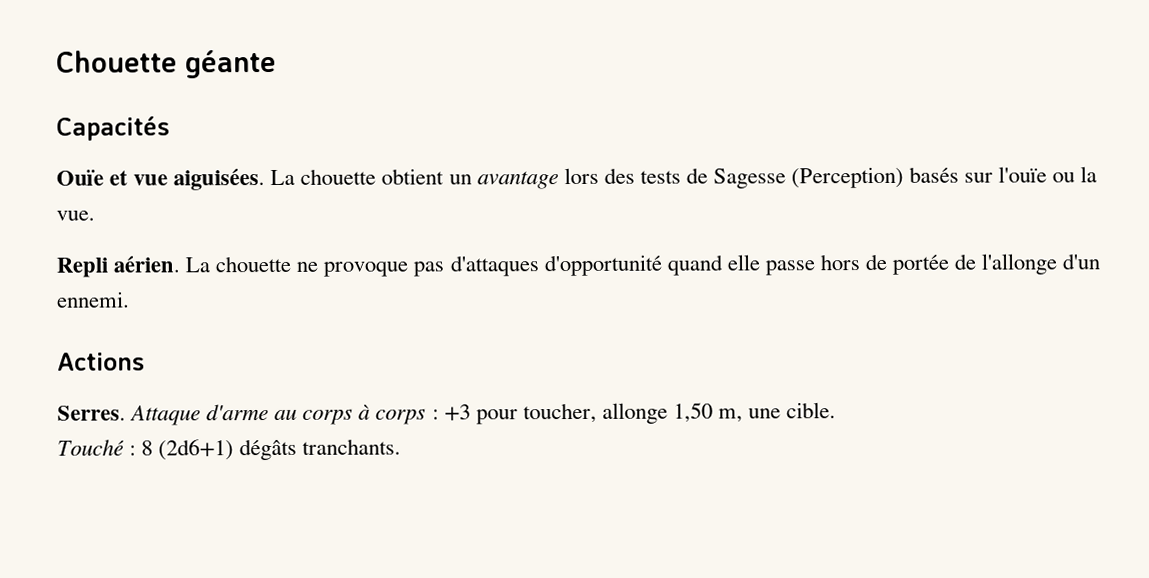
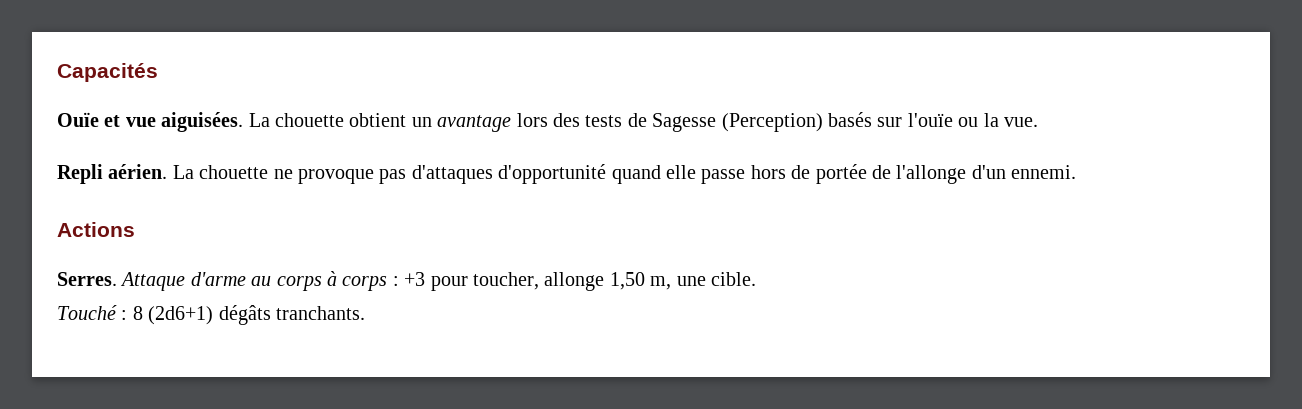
[56,49,276,79] Chouette géante // -> (57, 72) none

